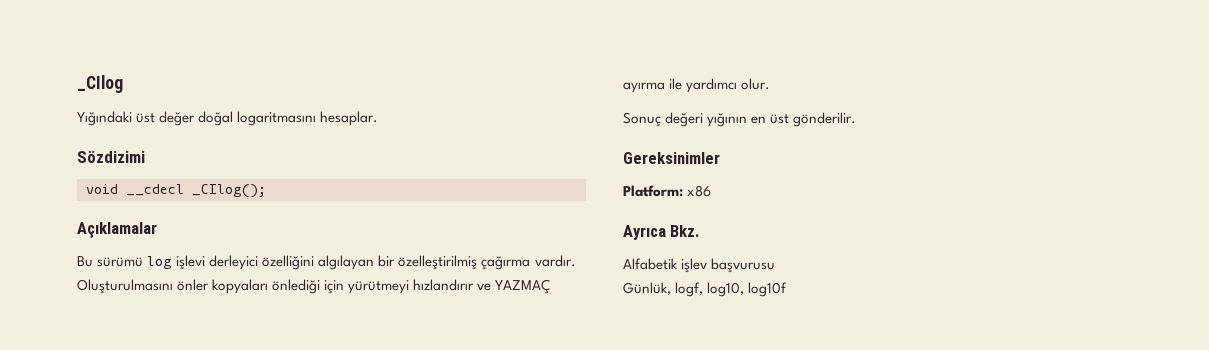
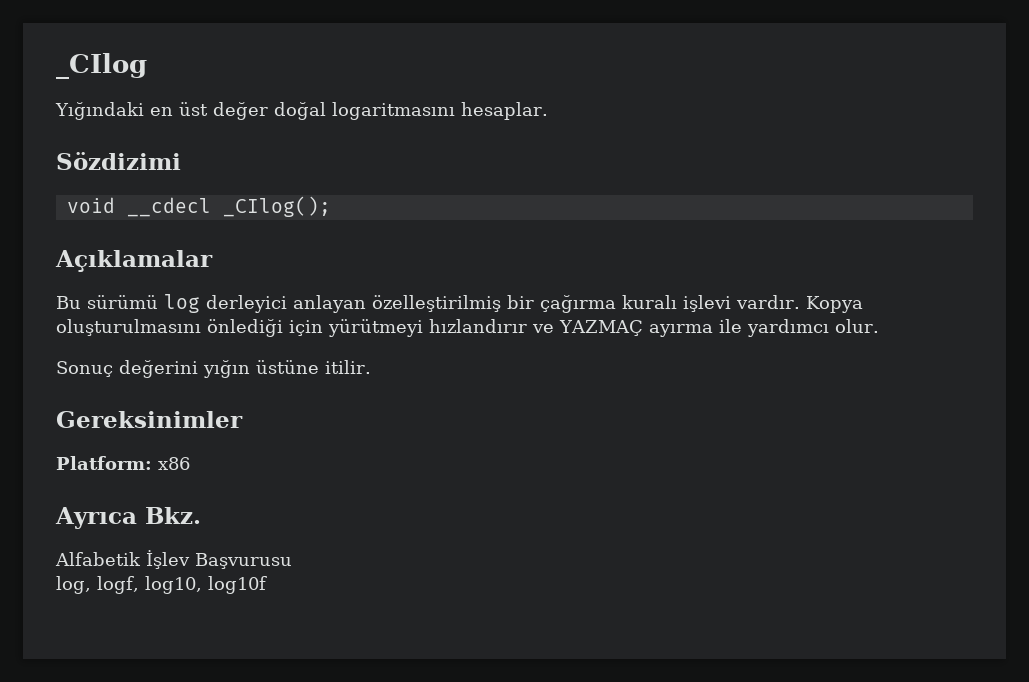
(132, 118) none -> [150,107,173,116] en
[176,255,576,270] [77,279,269,294] işlevi derleyici özelliğini algılayan bir özelleştirilmiş çağırma vardır. Oluşturulmasını önler kopyaları -> [206,295,863,313] [56,319,201,336] derleyici anlayan özelleştirilmiş bir çağırma kuralı işlevi vardır. Kopya oluşturulmasını
[665,112,857,127] değeri yığının en üst gönderilir. -> [119,360,371,378] değerini yığın üstüne itilir.
[681,258,776,273] [623,282,671,295] işlev başvurusu // Günlük, -> [146,550,292,569] [56,576,91,594] İşlev Başvurusu // log,

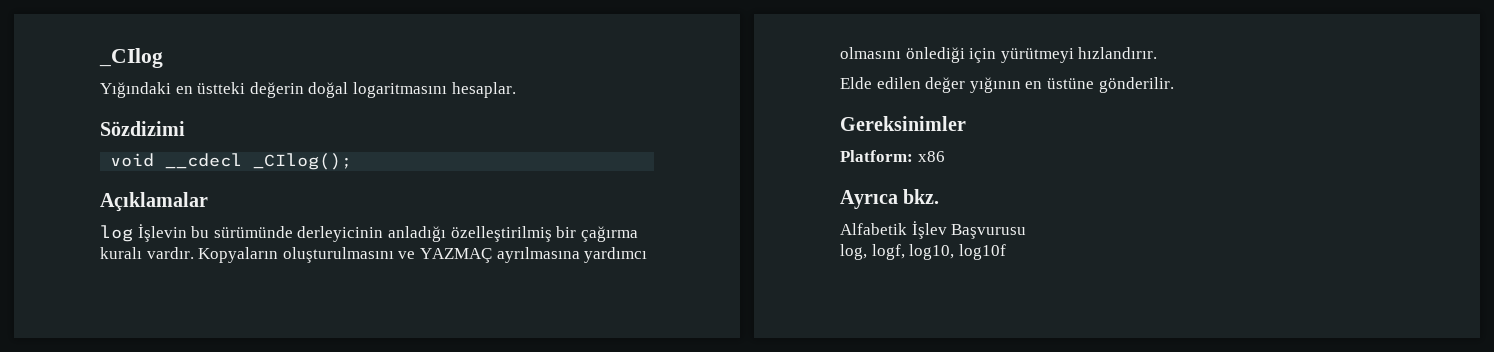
[179,102,268,120] üst değer -> [197,82,304,98] üstteki değerin
[56,294,863,313] [56,319,879,337] [56,360,371,378] Bu sürümü log derleyici anlayan özelleştirilmiş bir çağırma kuralı işlevi vardır. Kopya oluşturulmasını önlediği için yürütmeyi hızlandırır ve YAZMAÇ ayırma ile yardımcı olur. // Sonuç değerini yığın üstüne itilir. -> [100,224,638,242] [100,247,648,263] [840,47,1158,63] [840,77,1174,93] log İşlevin bu sürümünde derleyicinin anladığı özelleştirilmiş bir çağırma kuralı vardır. Kopyaların oluşturulmasını ve YAZMAÇ ayrılmasına yardımcı olmasını önlediği için yürütmeyi hızlandırır. // Elde edilen değer yığının en üstüne gönderilir.
[144,507,201,524] Bkz. -> [903,189,940,204] bkz.

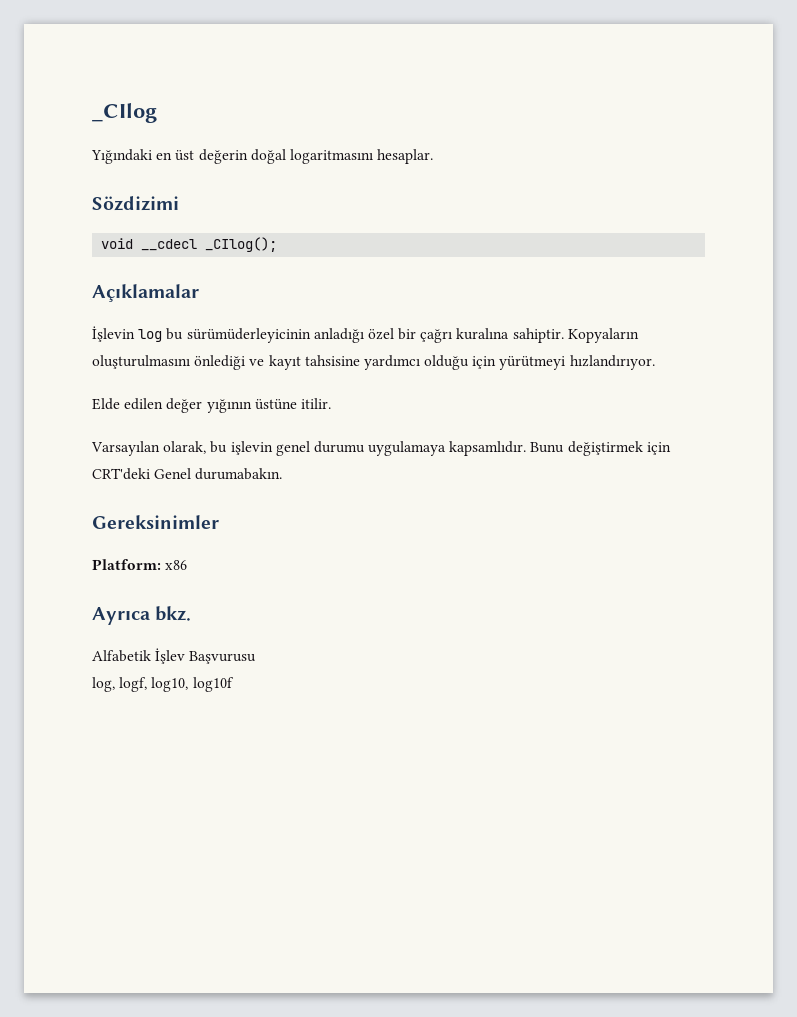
[197,82,246,94] üstteki -> [175,150,195,161] üst
[100,224,638,242] [100,247,648,263] [840,47,965,63] log İşlevin bu sürümünde derleyicinin anladığı özelleştirilmiş bir çağırma kuralı vardır. Kopyaların oluşturulmasını ve YAZMAÇ ayrılmasına yardımcı olmasını önlediği -> [92,326,639,343] [92,355,470,370] İşlevin log bu sürümüderleyicinin anladığı özel bir çağrı kuralına sahiptir. Kopyaların oluşturulmasını önlediği ve kayıt tahsisine yardımcı olduğu
[1078,47,1158,59] hızlandırır. -> [569,355,655,370] hızlandırıyor.
[1025,77,1174,93] en üstüne gönderilir. -> [254,398,331,410] [91,441,671,456] [92,468,283,480] üstüne itilir. // Varsayılan olarak, bu işlevin genel durumu uygulamaya kapsamlıdır. Bunu değiştirmek için CRT'deki Genel durumabakın.

